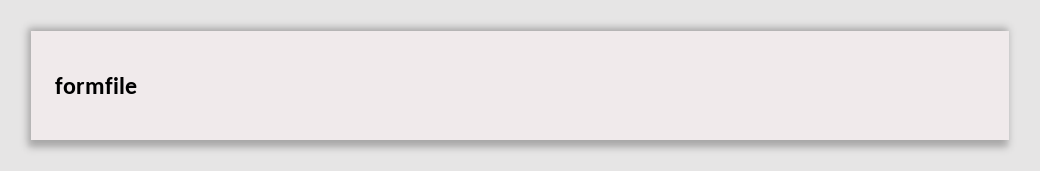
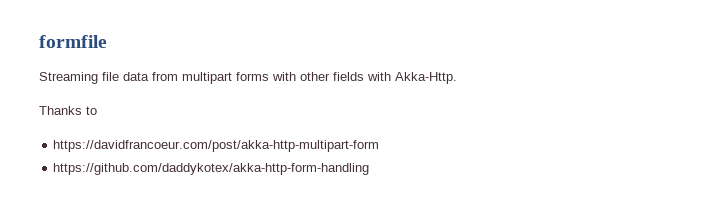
(137, 85) none -> [39,72,457,84] [39,106,97,115] [53,140,380,152] [53,163,370,175] // Streaming file data from multipart forms with other fields with Akka-Http. // Thanks to // https://davidfrancoeur.com/post/akka-http-multipart-form // https://github.com/daddykotex/akka-http-form-handling

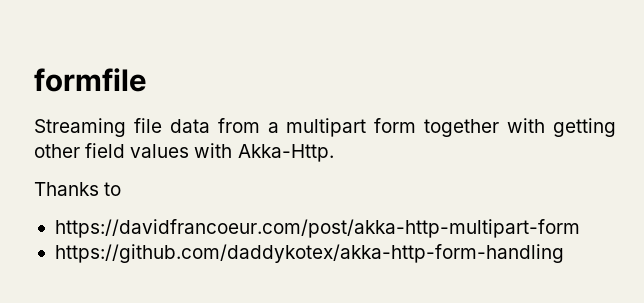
[182,72,364,84] multipart forms with other fields -> [267,118,617,137] [34,143,190,158] a multipart form together with getting other field values

